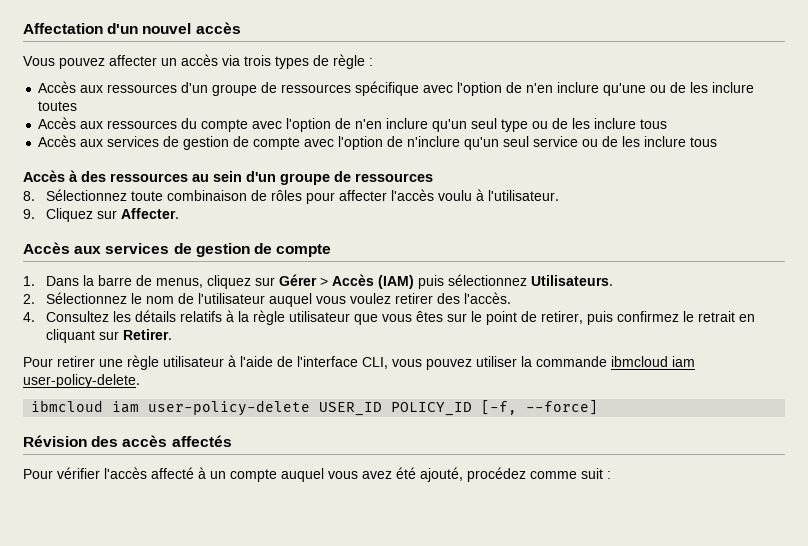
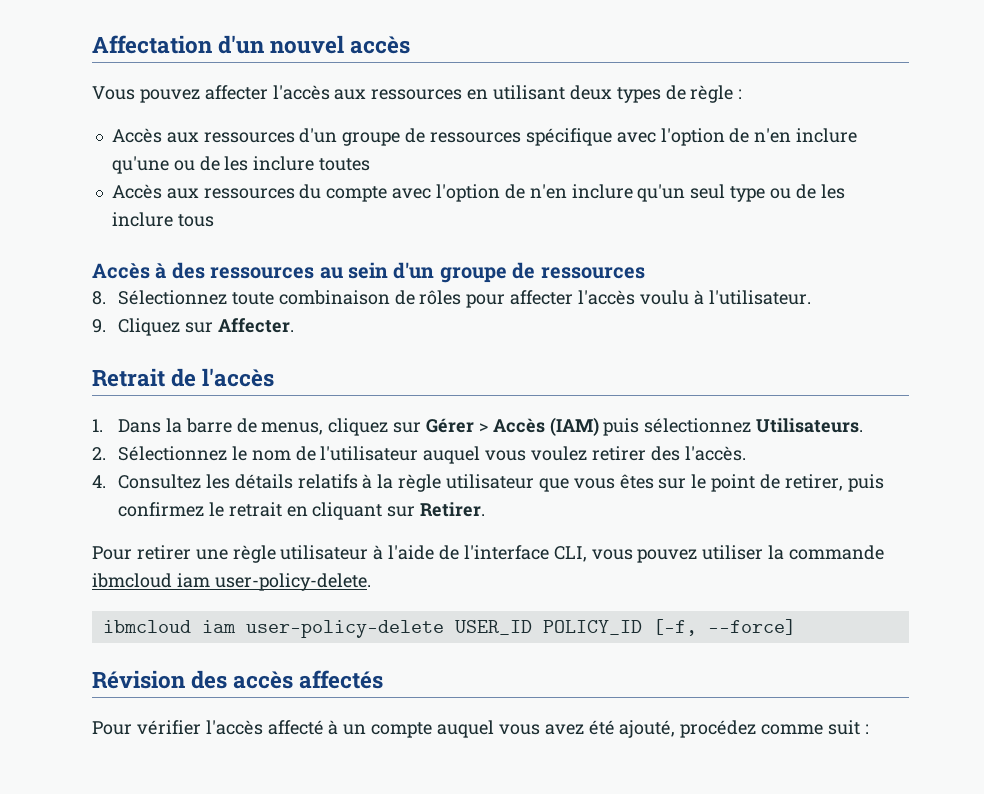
[161,54,271,66] un accès via trois -> [272,85,612,100] l'accès aux ressources en utilisant deux
[38,135,718,150] // Accès aux services de gestion de compte avec l'option de n'inclure qu'un seul service ou de les inclure tous -> (214, 220) none
[23,242,332,257] Accès aux services de gestion de compte -> [92,368,275,387] Retrait de l'accès

